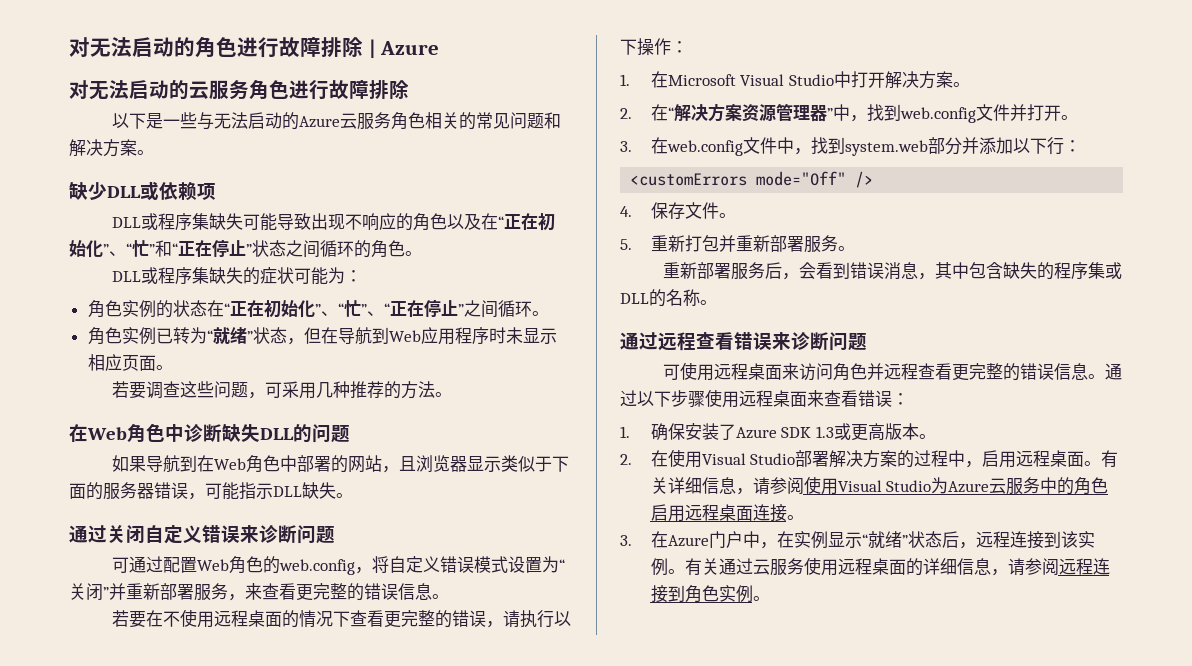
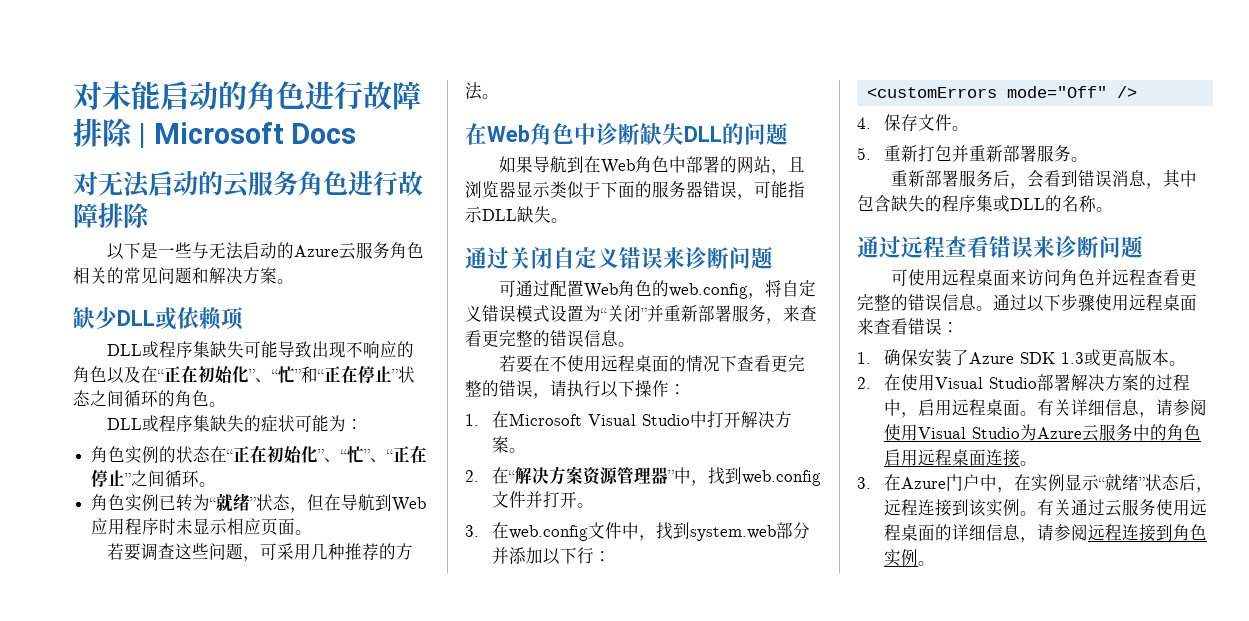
[69,37,132,57] 对无法 -> [73,81,160,110] 对未能
[380,41,440,55] Azure -> [153,122,357,144] Microsoft Docs

